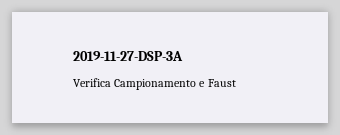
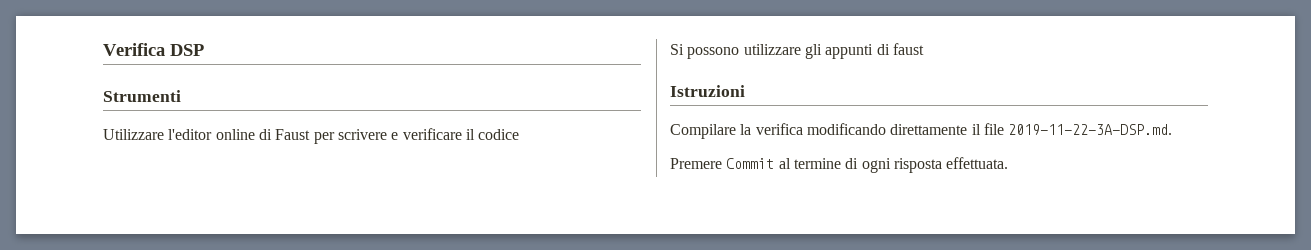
[73,51,183,61] [73,78,236,90] 2019-11-27-DSP-3A // Verifica Campionamento e Faust -> [103,43,204,56] [103,90,181,102] [103,128,520,144] [670,43,924,59] [670,85,745,97] [670,123,1173,139] [670,157,1009,173] Verifica DSP // Strumenti // Utilizzare l'editor online di Faust per scrivere e verificare il codice // Si possono utilizzare gli appunti di faust // Istruzioni // Compilare la verifica modificando direttamente il file 2019-11-22-3A-DSP.md. // Premere Commit al termine di ogni risposta effettuata.

